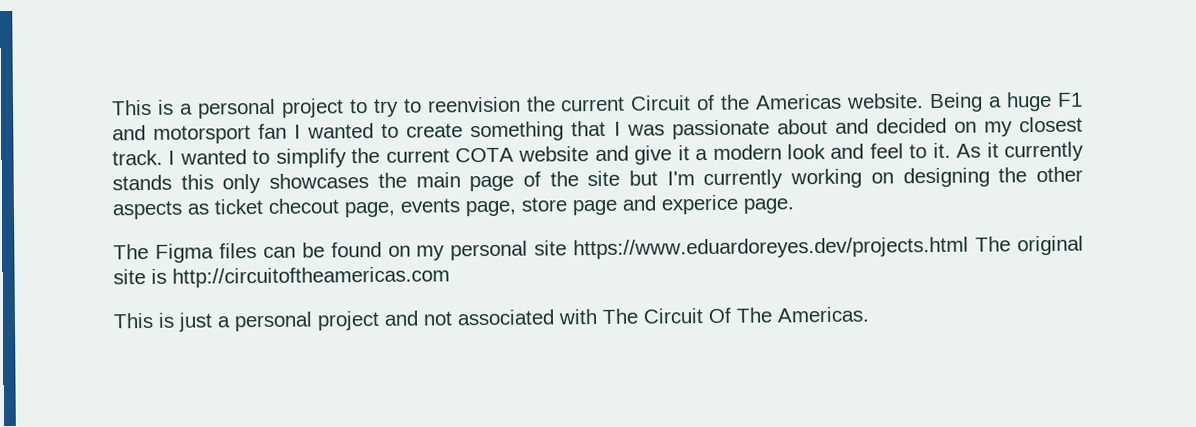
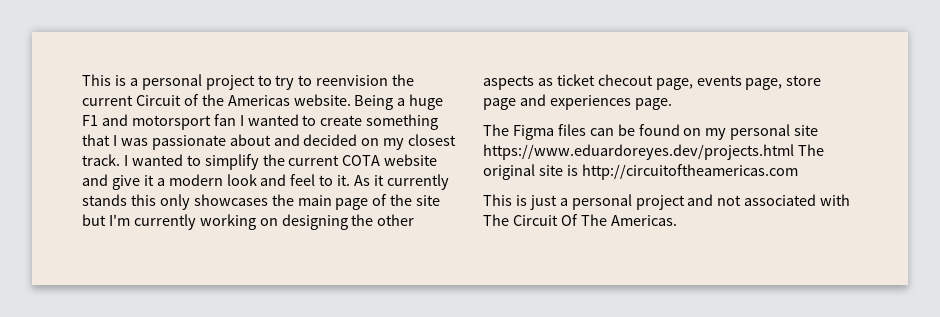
[661,194,739,215] experice -> [549,95,631,110] experiences

